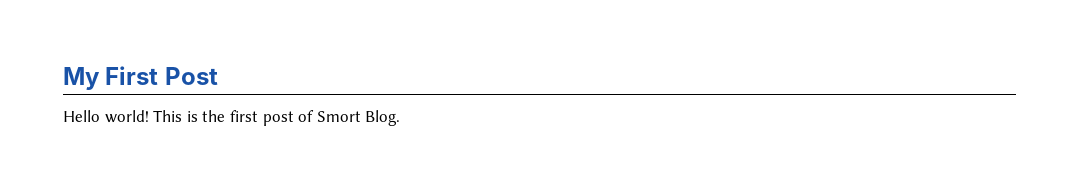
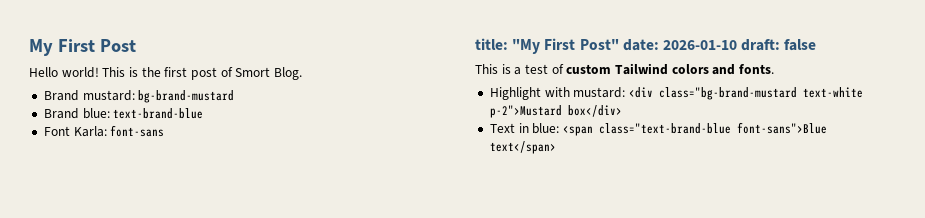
(401, 118) none -> [43,90,235,103] [43,108,204,119] [43,125,165,137] [475,38,817,54] [475,63,774,75] [489,87,863,100] [489,105,622,118] [489,122,827,136] [489,141,556,154] // Brand mustard: bg-brand-mustard // Brand blue: text-brand-blue // Font Karla: font-sans // title: "My First Post" date: 2026-01-10 draft: false // This is a test of custom Tailwind colors and fonts. // Highlight with mustard: <div class="bg-brand-mustard text-white p-2">Mustard box</div> // Text in blue: <span class="text-brand-blue font-sans">Blue text</span>

